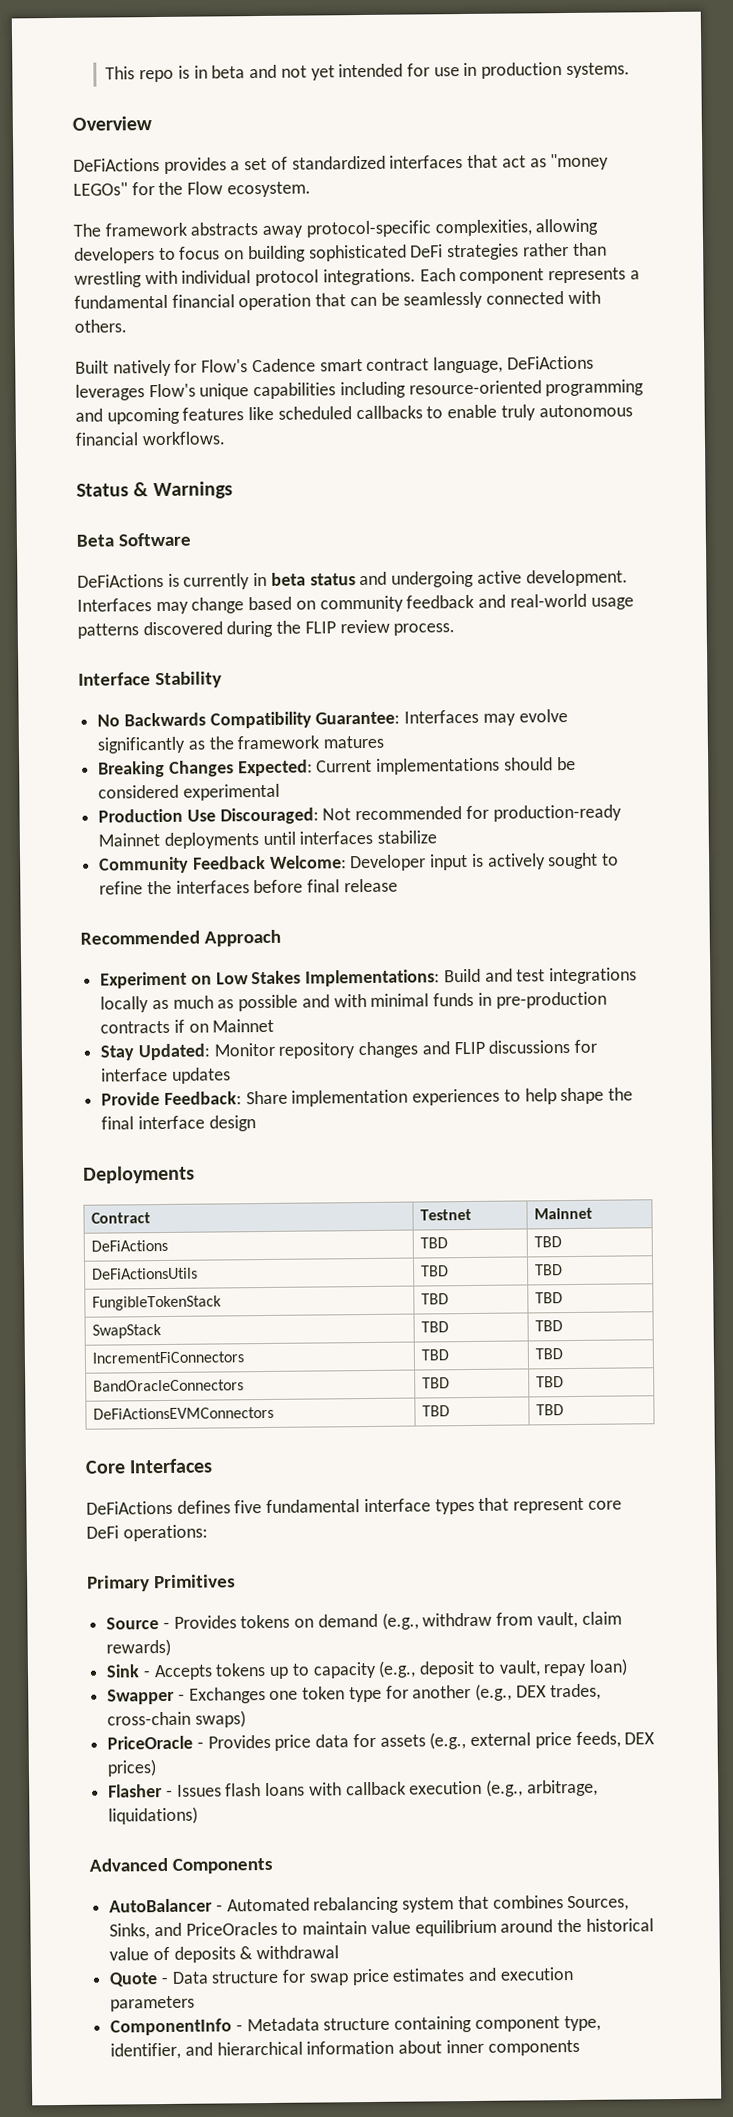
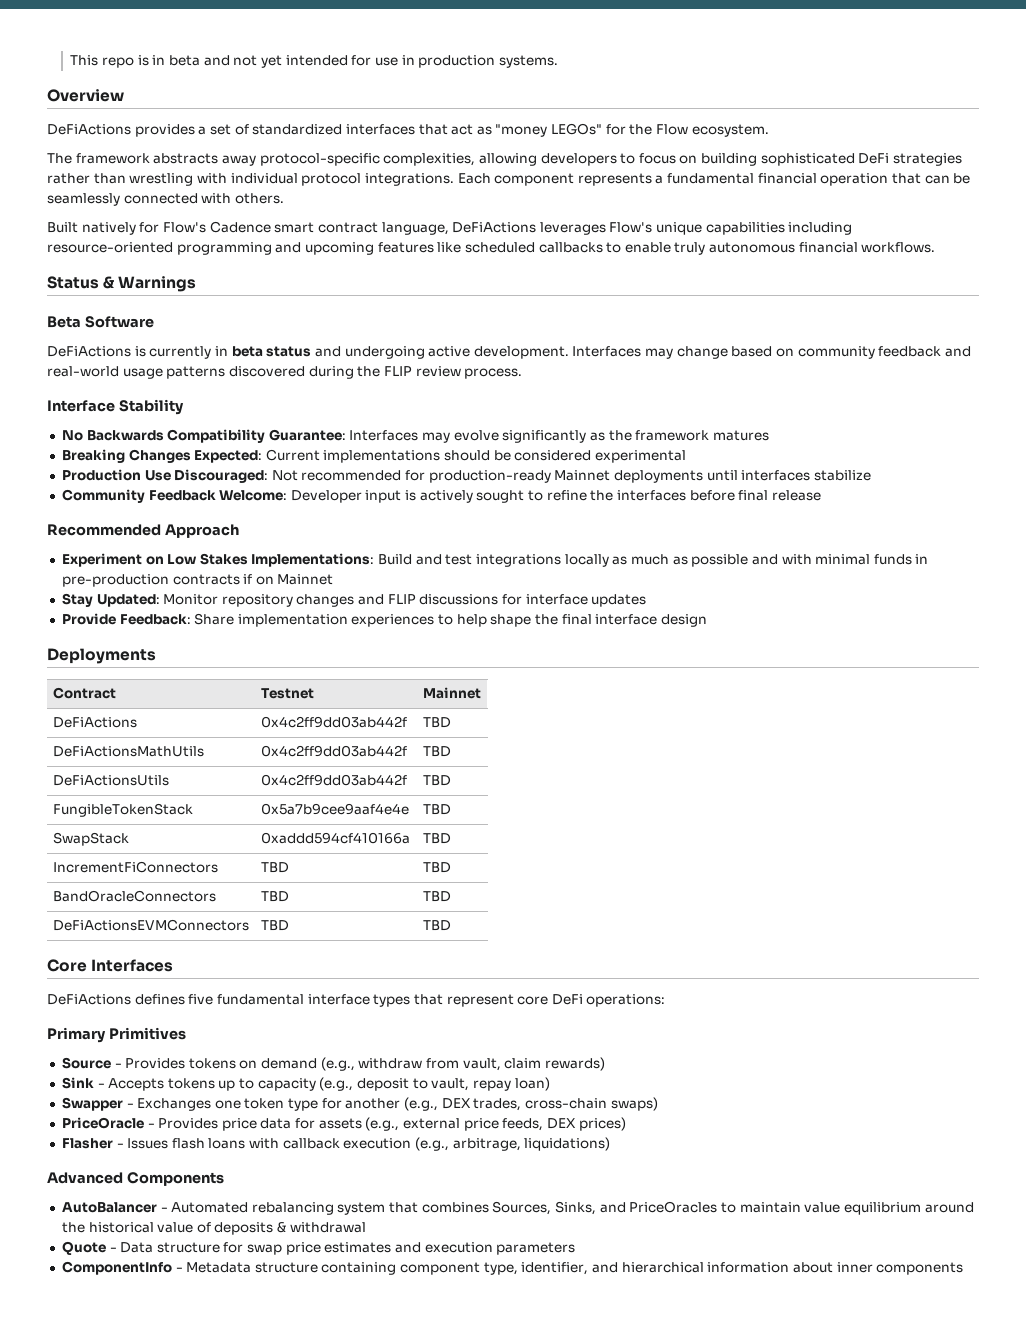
[419,1237,448,1249] | TBD -> [260,716,407,728] [422,717,451,728] [52,746,204,757] [260,745,407,757] | 0x4c2ff9dd03ab442f | TBD // DeFiActionsMathUtils | 0x4c2ff9dd03ab442f
[420,1265,449,1277] TBD -> [260,774,407,786] 0x4c2ff9dd03ab442f
[420,1293,449,1305] TBD -> [260,803,409,815] 0x5a7b9cee9aaf4e4e
[420,1321,449,1333] TBD -> [260,832,410,844] 0xaddd594cf410166a

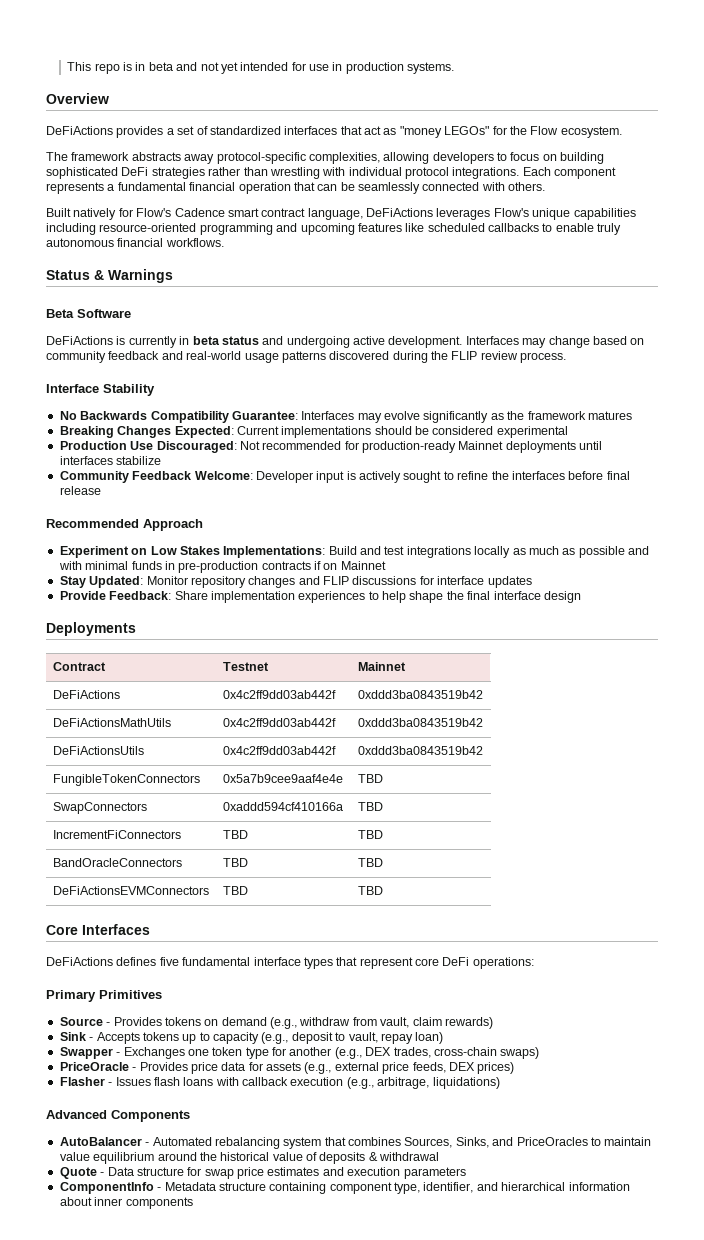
[422,717,451,728] TBD -> [357,690,483,699] 0xddd3ba0843519b42
[422,746,451,757] TBD -> [357,718,483,727] 0xddd3ba0843519b42
[422,775,451,786] [52,803,193,817] TBD // FungibleTokenStack -> [357,746,483,755] [52,774,200,786] 0xddd3ba0843519b42 // FungibleTokenConnectors
[52,832,129,846] SwapStack -> [52,802,147,814] SwapConnectors

